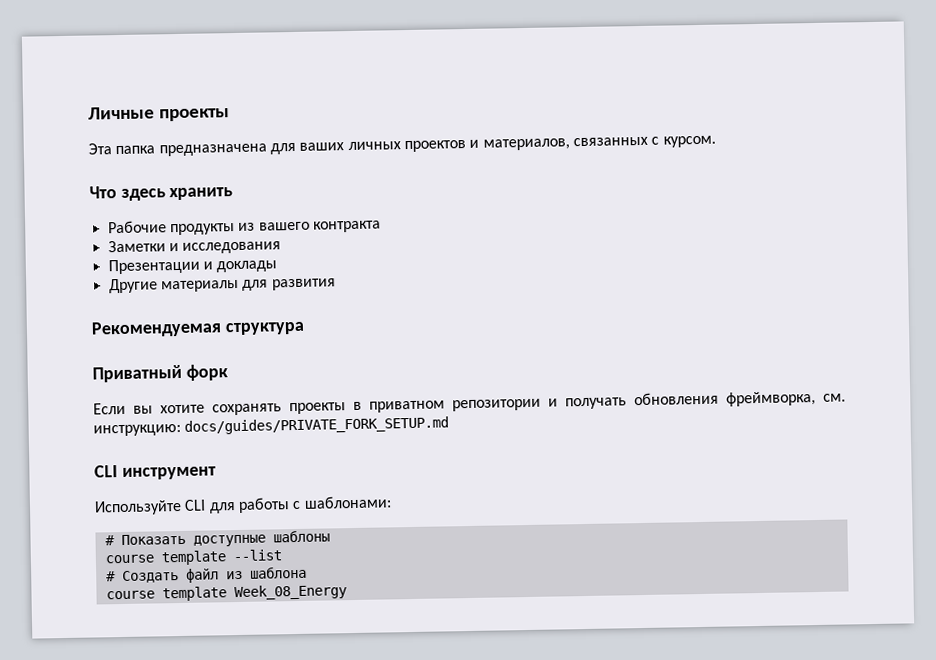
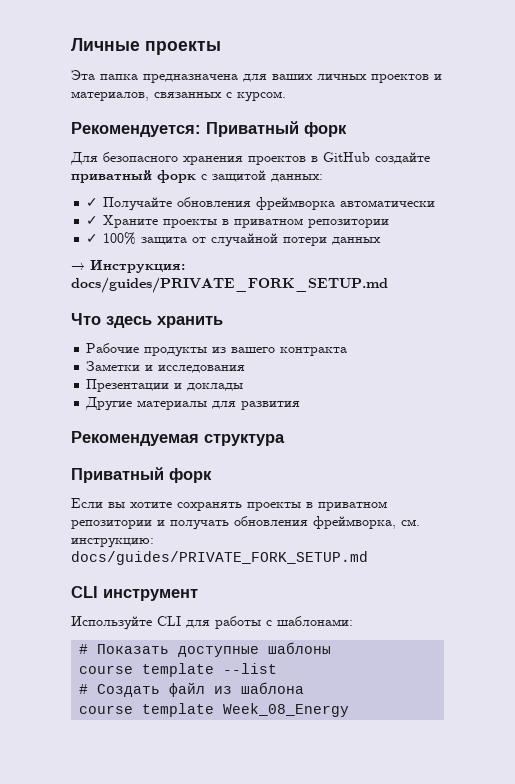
(716, 141) none -> [71,121,347,137] [70,152,430,165] [71,170,323,183] [86,197,436,211] [86,215,390,228] [86,232,382,247] [71,259,185,273] [71,277,388,293] // Рекомендуется: Приватный форк // Для безопасного хранения проектов в GitHub создайте приватный форк с защитой данных: // ✓ Получайте обновления фреймворка автоматически // ✓ Храните проекты в приватном репозитории // ✓ 100% защита от случайной потери данных // → Инструкция: docs/guides/PRIVATE_FORK_SETUP.md

